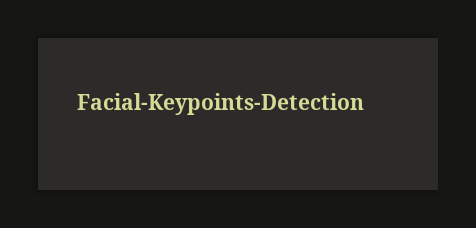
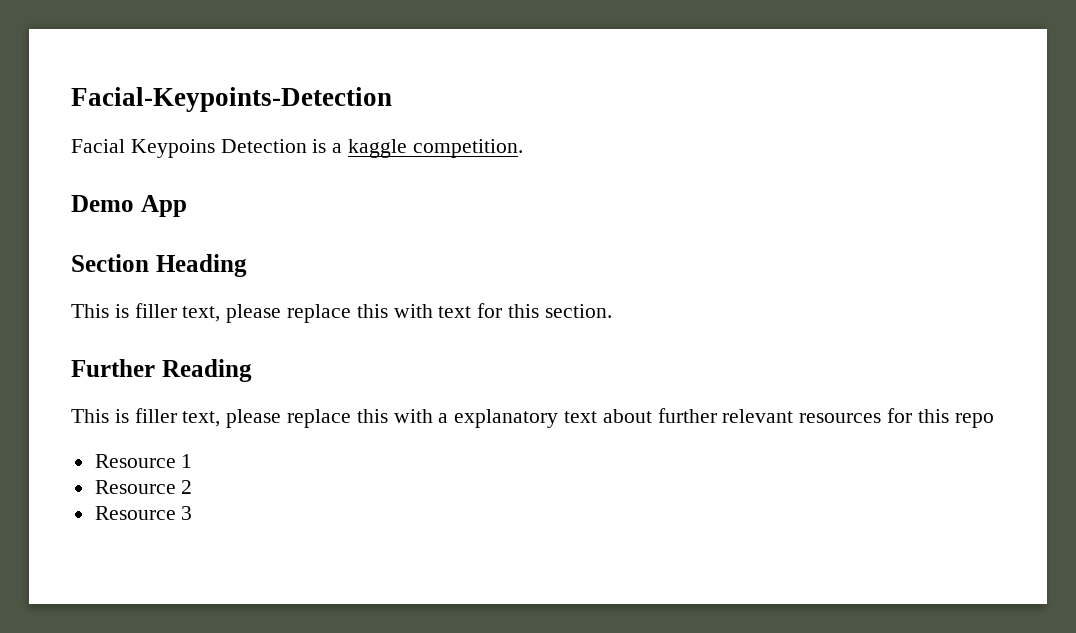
(364, 104) none -> [71,139,523,158] [71,195,187,217] [71,254,247,277] [71,303,612,323] [71,359,252,382] [71,408,994,428] [94,454,193,468] [94,480,193,494] [94,506,193,520] // Facial Keypoins Detection is a kaggle competition. // Demo App // Section Heading // This is filler text, please replace this with text for this section. // Further Reading // This is filler text, please replace this with a explanatory text about further relevant resources for this repo // Resource 1 // Resource 2 // Resource 3

